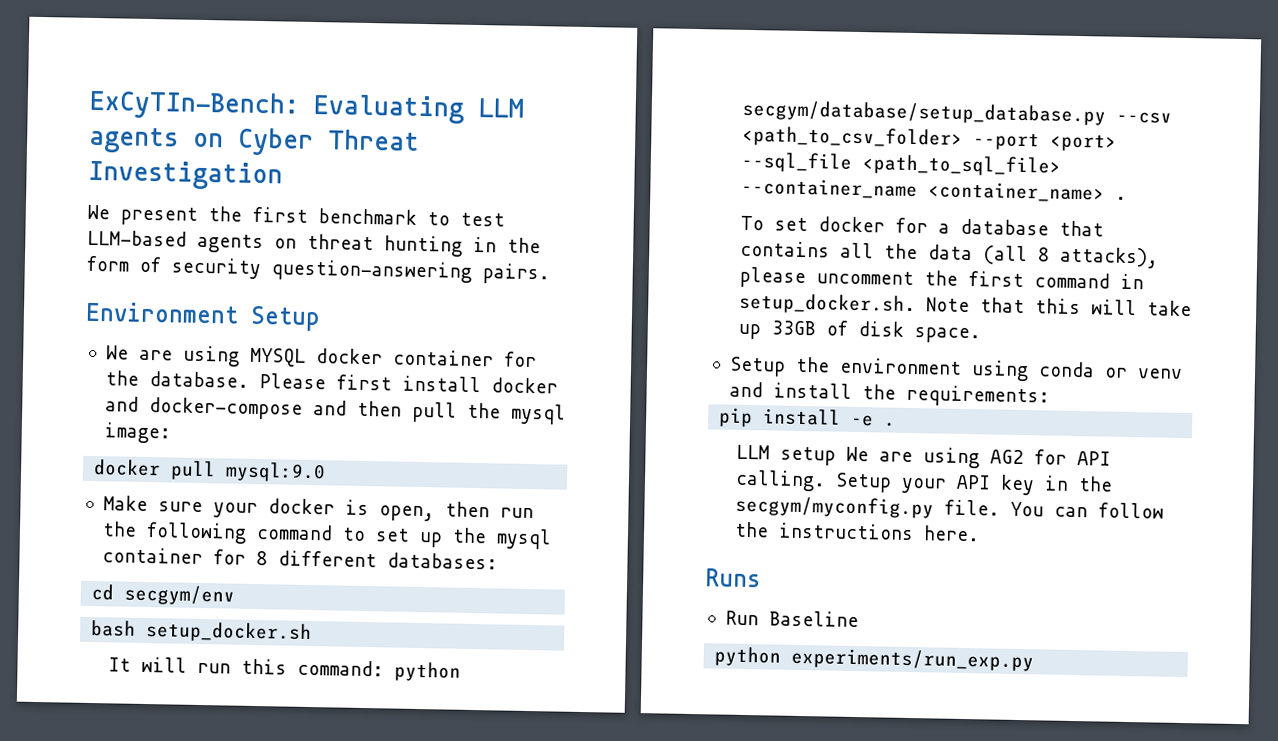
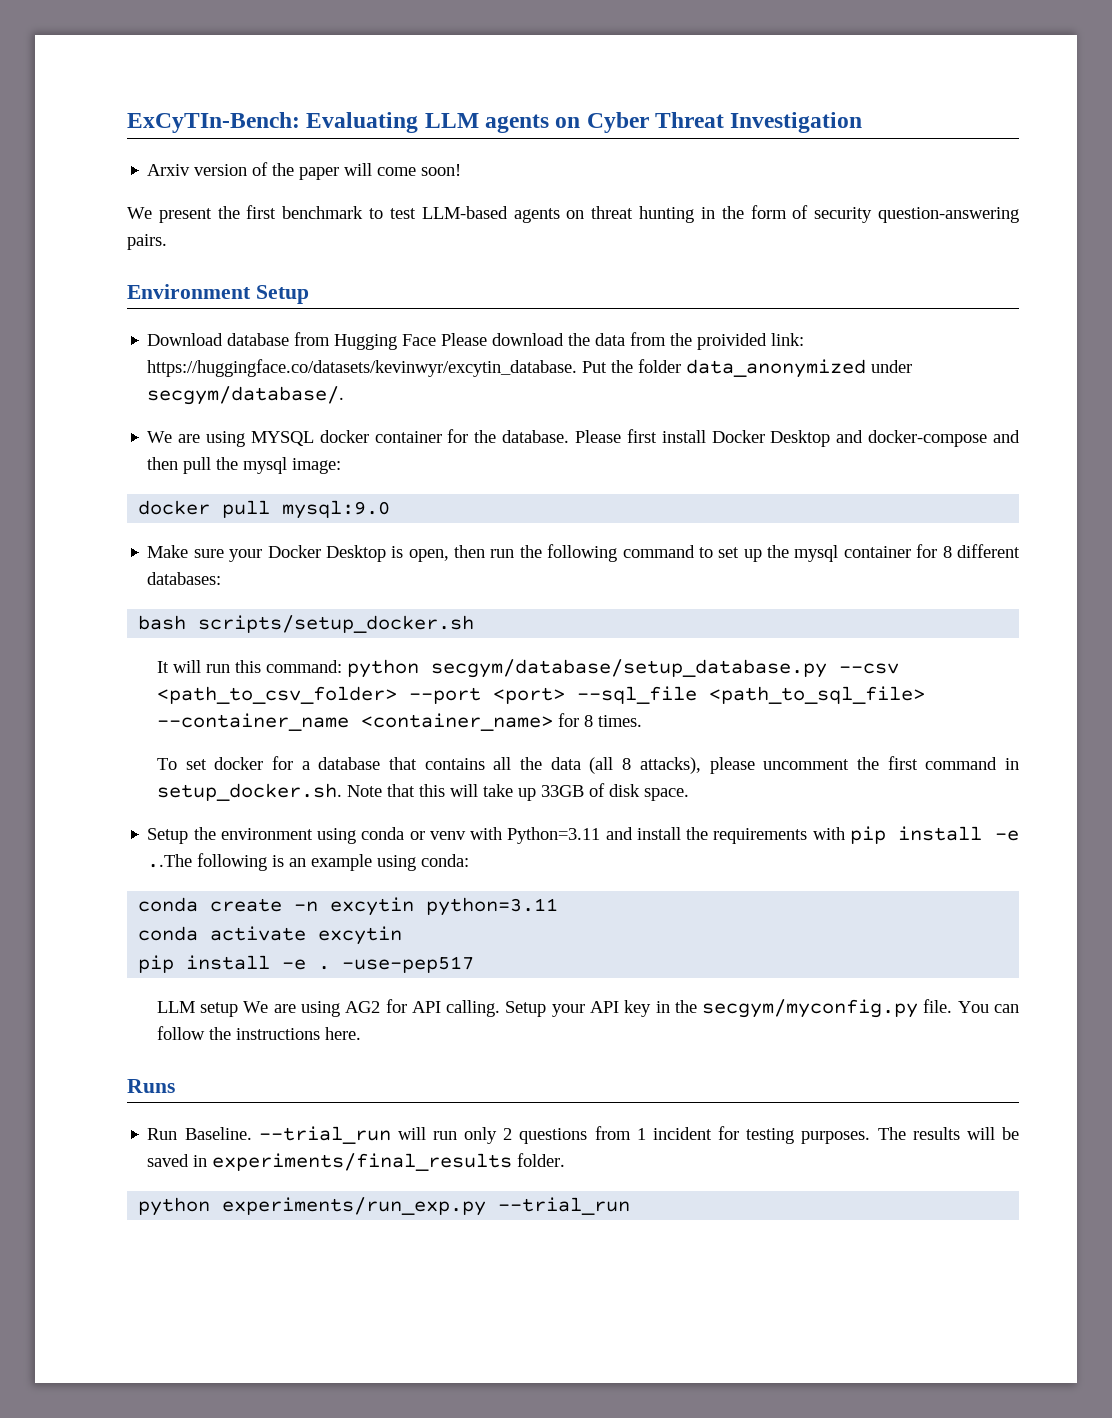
(283, 175) none -> [147,162,462,180] // Arxiv version of the paper will come soon!
(321, 318) none -> [147,332,805,350] [147,359,913,378] [147,386,345,405] // Download database from Hugging Face Please download the data from the proivided link: https://huggingface.co/datasets/kevinwyr/excytin_database. Put the folder data_anonymized under secgym/database/.
[490,377,558,394] docker -> [711,430,831,447] Docker Desktop
[267,498,335,515] docker -> [267,545,386,562] Docker Desktop
[91,584,236,606] // cd secgym/env -> (222, 578) none
[145,621,313,644] setup_docker.sh -> [198,615,475,633] scripts/setup_docker.sh
[1114,196,1127,200] . -> [557,713,642,727] for 8 times.
(1183, 373) none -> [470,827,601,844] with Python=3.11
[905,384,1050,408] requirements: -> [713,826,1019,844] [147,853,470,871] [138,897,559,916] [138,926,403,945] requirements with pip install -e ..The following is an example using conda: // conda create -n excytin python=3.11 // conda activate excytin
(897, 424) none -> [342,956,475,973] -use-pep517
[768,610,859,628] Baseline -> [184,1126,1019,1144] [147,1153,566,1171] Baseline. --trial_run will run only 2 questions from 1 incident for testing purposes. The results will be saved in experiments/final_results folder.
(1035, 659) none -> [498,1197,631,1215] --trial_run

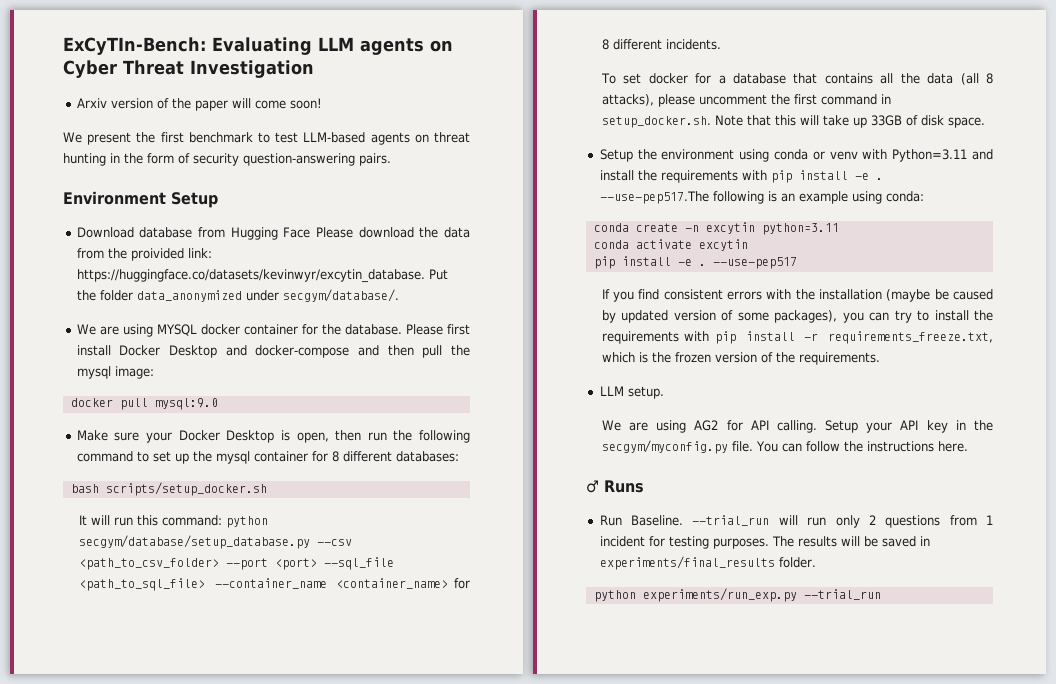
[597,715,642,727] times. -> [612,39,721,50] different incidents.
[147,854,193,868] ..The -> [875,178,883,180] [599,191,709,204] . --use-pep517.The
[342,956,475,973] [156,1001,239,1017] -use-pep517 // LLM setup -> [712,257,797,269] [601,289,993,302] [601,310,994,323] [601,331,993,344] [601,352,880,365] [599,386,664,399] --use-pep517 // If you find consistent errors with the installation (maybe be caused by updated version of some packages), you can try to install the requirements with pip install -r requirements_freeze.txt, which is the frozen version of the requirements. // LLM setup. //
(361, 1033) none -> [586,480,599,493] ♂

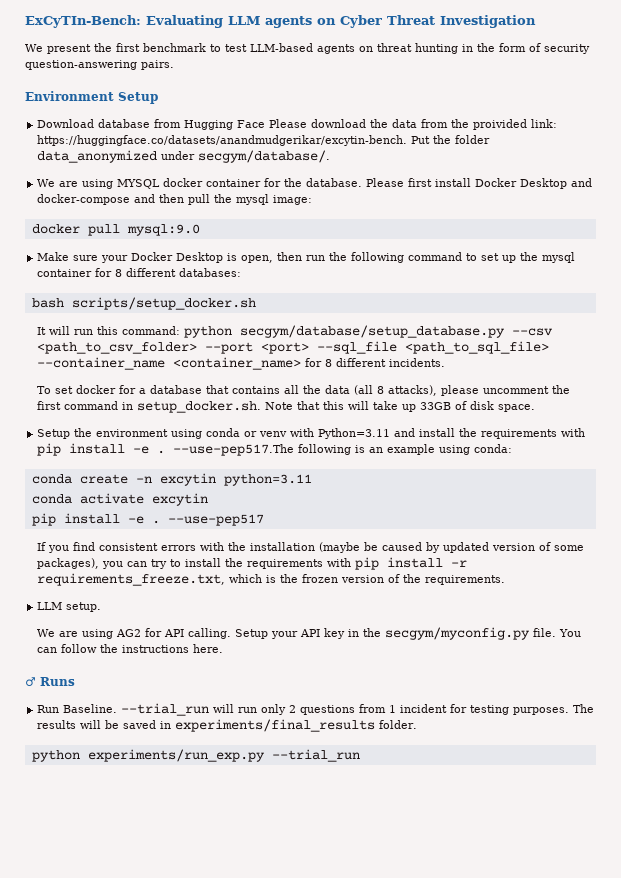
[76,98,322,111] // Arxiv version of the paper will come soon! -> (536, 21) none
[76,269,425,283] https://huggingface.co/datasets/kevinwyr/excytin_database. -> [37,135,408,146] https://huggingface.co/datasets/anandmudgerikar/excytin-bench.

